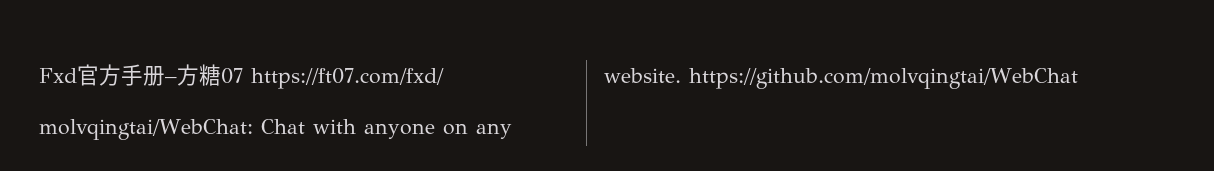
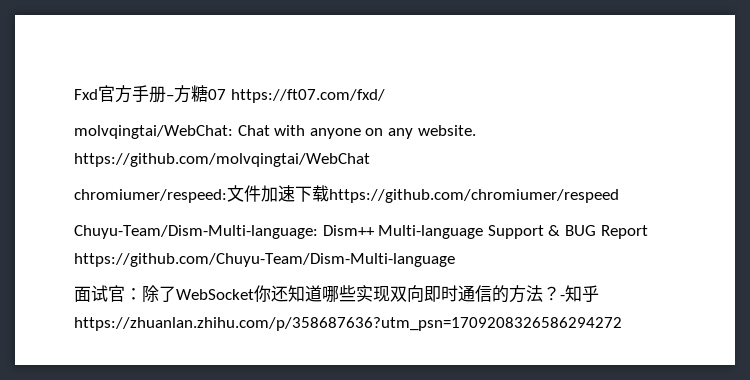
(1078, 78) none -> [74,185,619,203] [74,225,648,239] [74,253,455,267] [74,285,599,303] [74,317,622,331] // chromiumer/respeed:文件加速下载https://github.com/chromiumer/respeed // Chuyu-Team/Dism-Multi-language: Dism++ Multi-language Support & BUG Report https://github.com/Chuyu-Team/Dism-Multi-language // 面试官：除了WebSocket你还知道哪些实现双向即时通信的方法？-知乎https://zhuanlan.zhihu.com/p/358687636?utm_psn=1709208326586294272

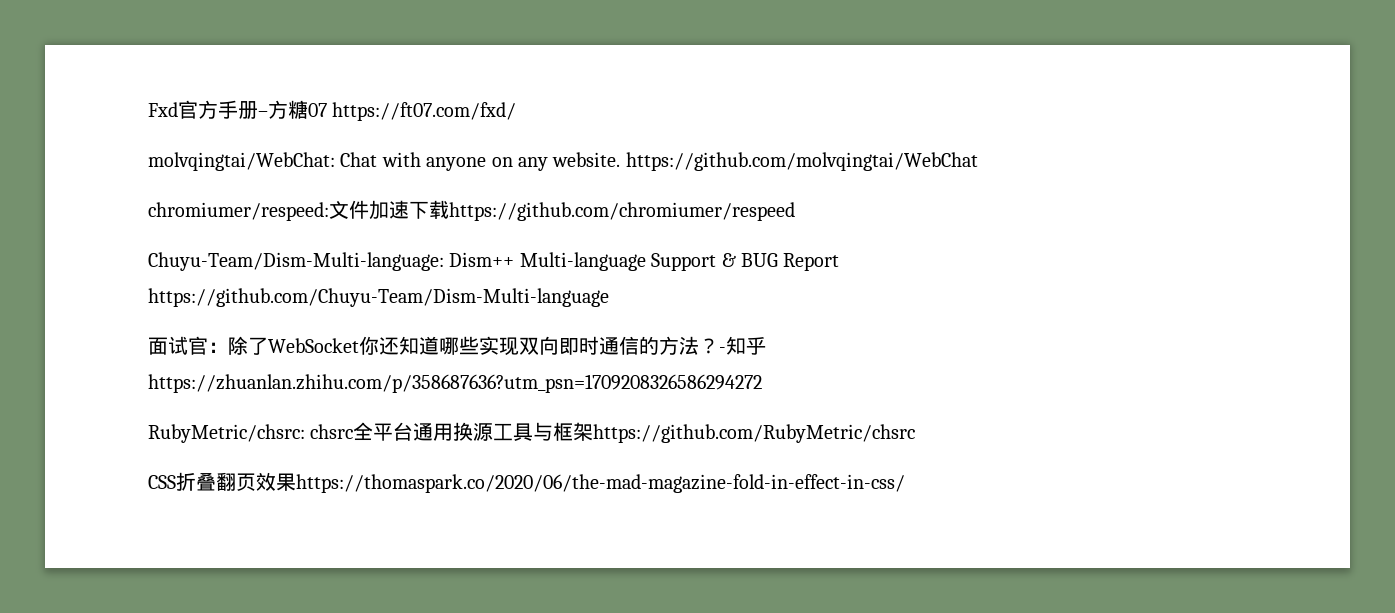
(622, 324) none -> [148,422,916,443] [148,472,905,493] // RubyMetric/chsrc: chsrc全平台通用换源工具与框架https://github.com/RubyMetric/chsrc // CSS折叠翻页效果https://thomaspark.co/2020/06/the-mad-magazine-fold-in-effect-in-css/

